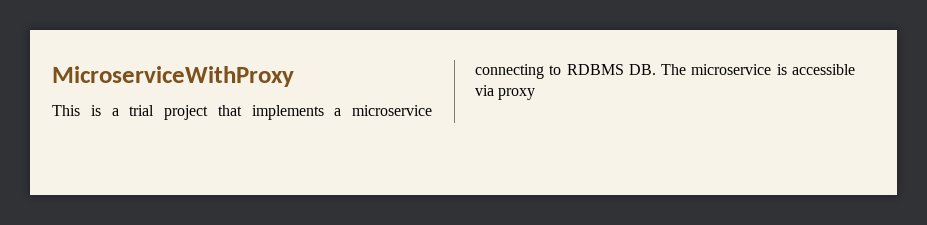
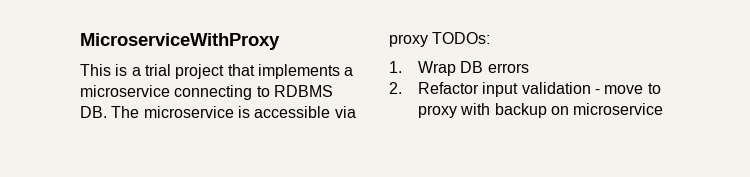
(536, 94) none -> [432,32,491,44] [389,61,529,76] [389,82,661,97] [417,103,664,118] TODOs: // 1. Wrap DB errors // 2. Refactor input validation - move to proxy with backup on microservice

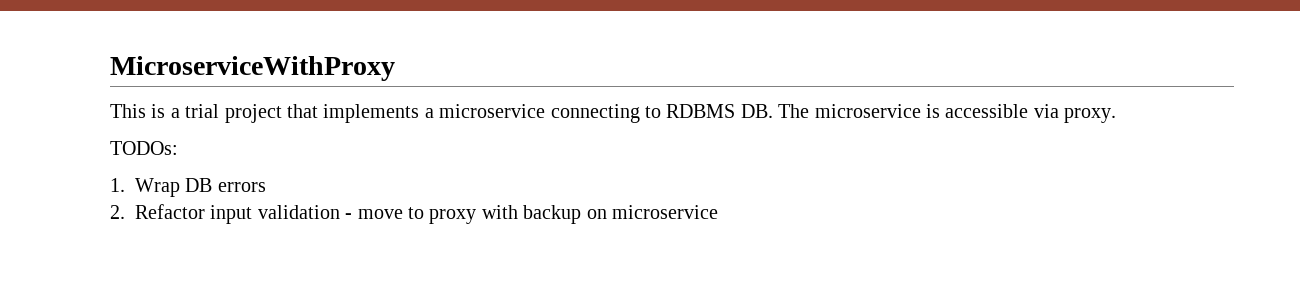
[389,34,428,47] proxy -> [1064,108,1117,123] proxy. //

